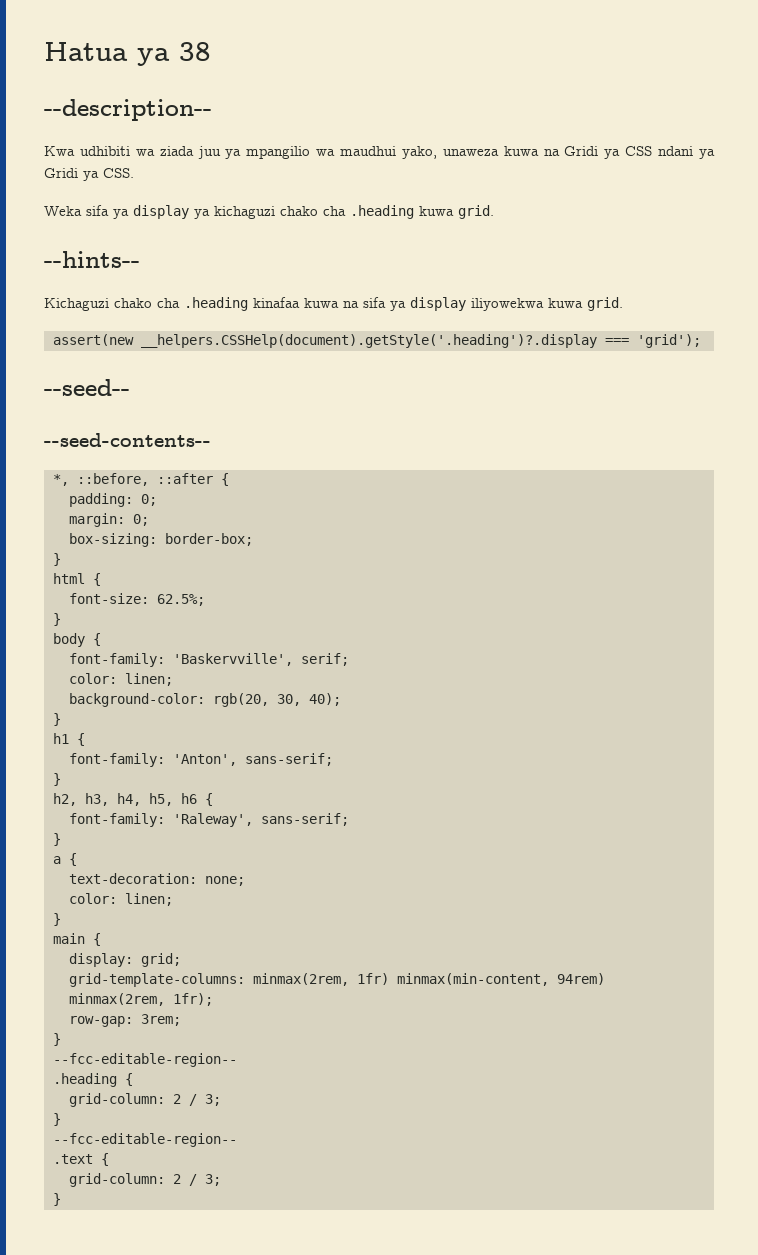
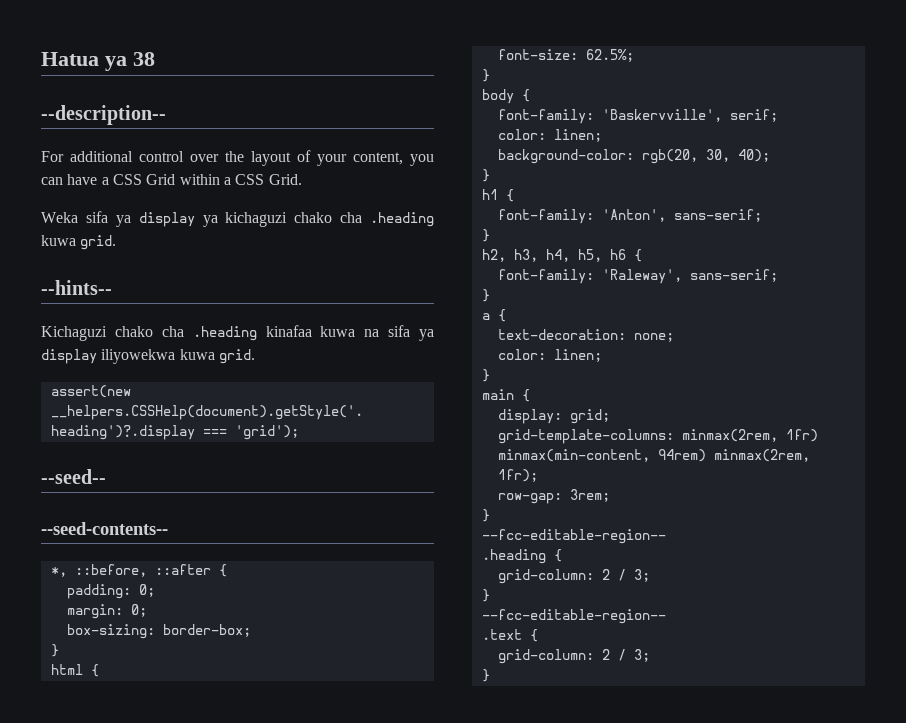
[44,146,715,159] [44,168,134,181] Kwa udhibiti wa ziada juu ya mpangilio wa maudhui yako, unaweza kuwa na Gridi ya CSS ndani ya Gridi ya CSS. -> [41,150,434,166] [41,174,302,185] For additional control over the layout of your content, you can have a CSS Grid within a CSS Grid.

